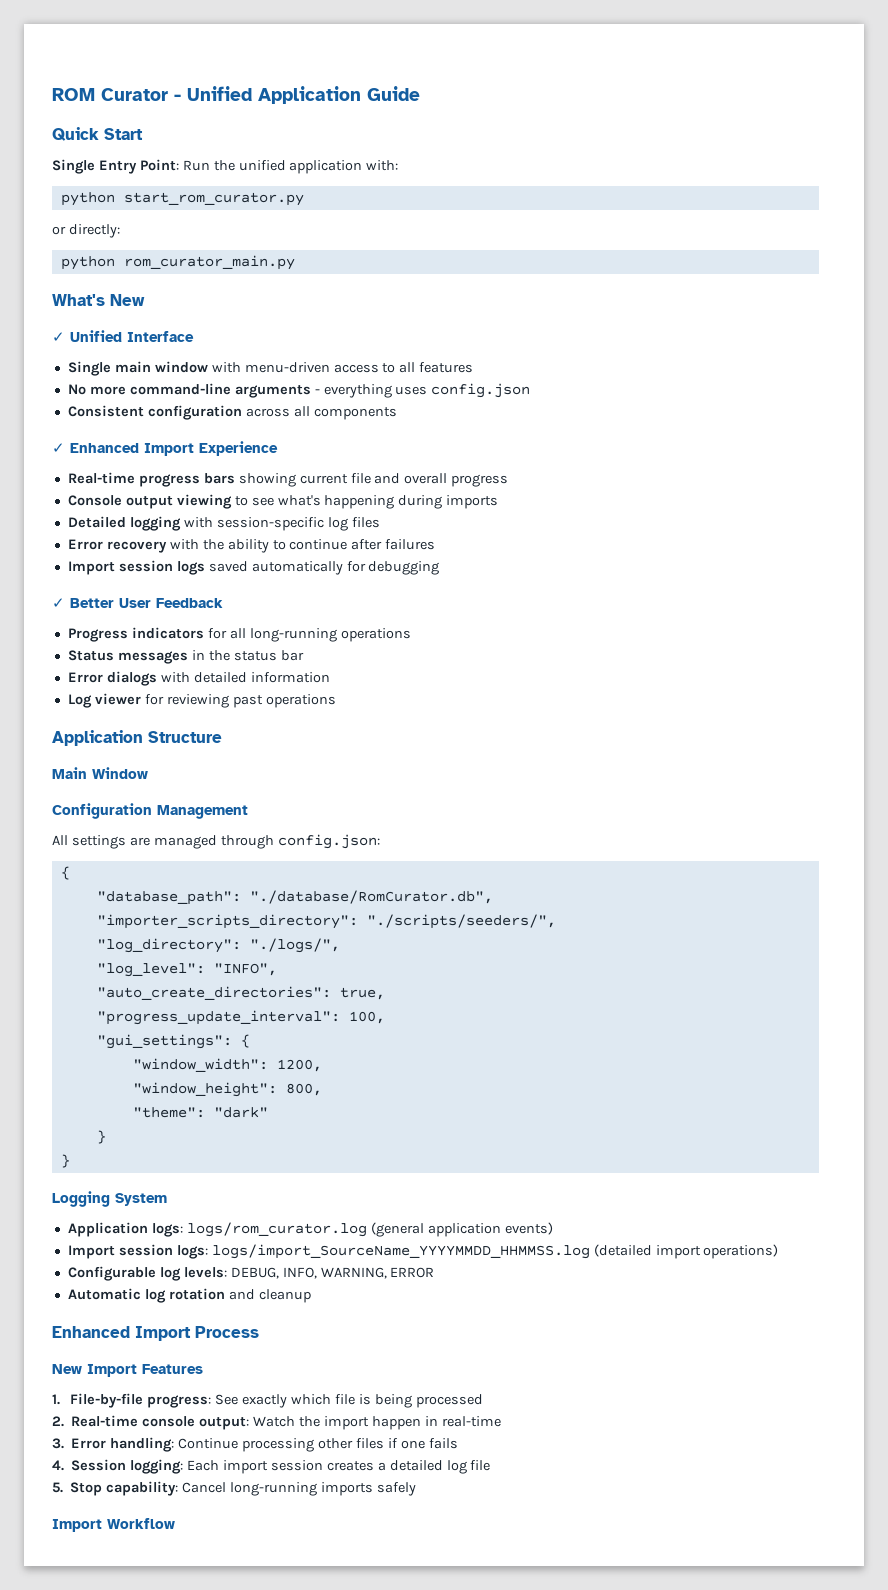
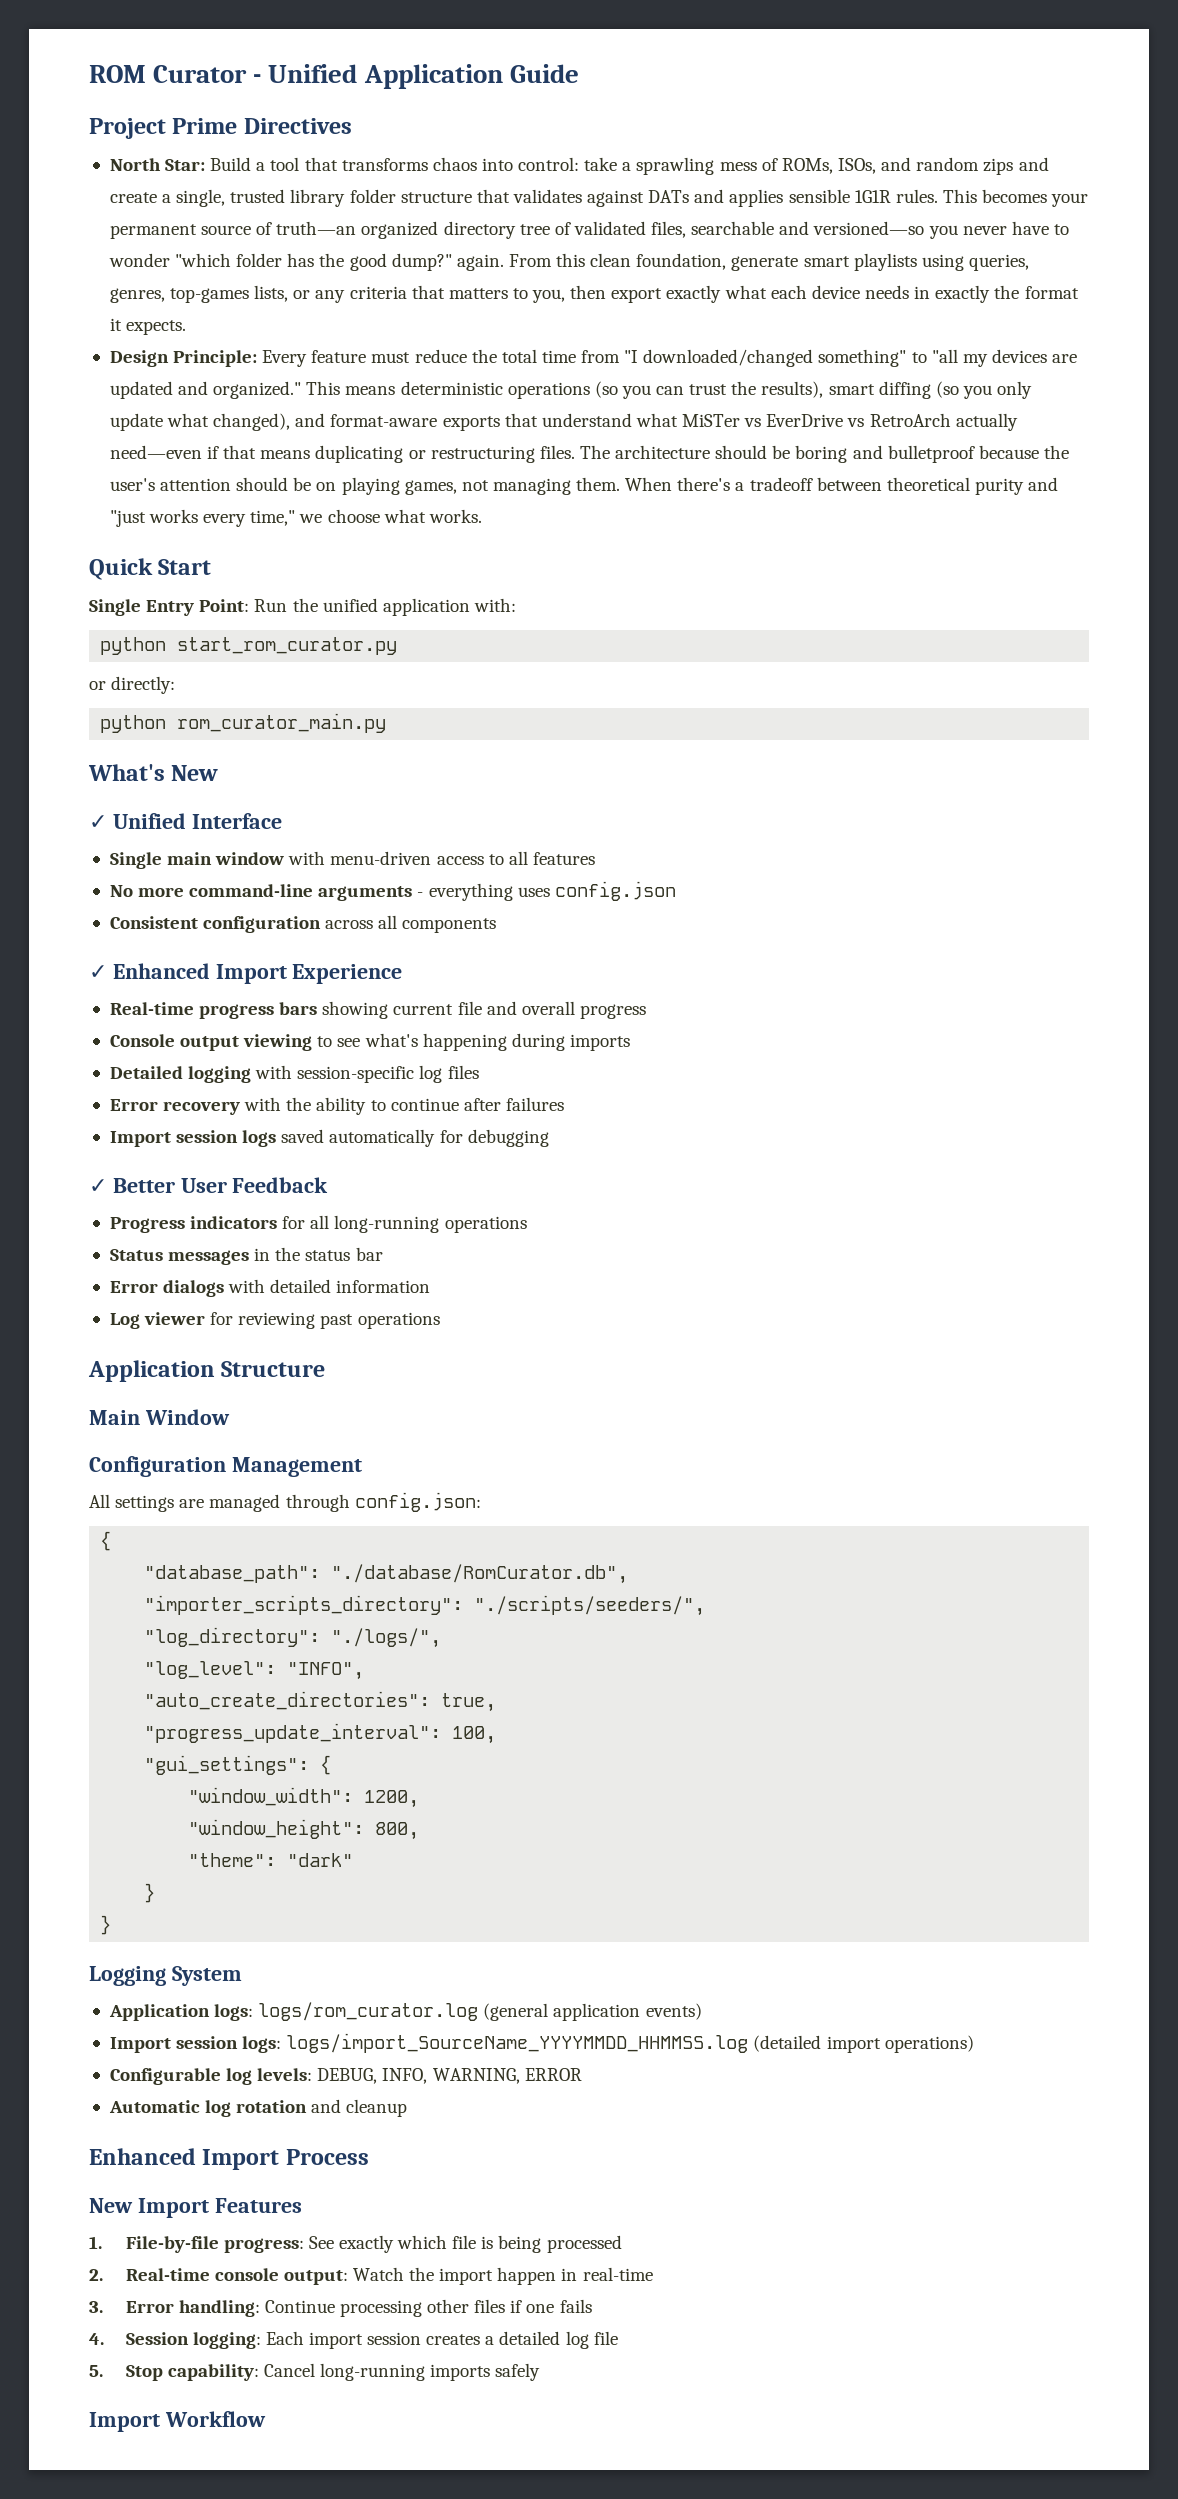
(420, 93) none -> [89,118,352,139] [109,157,1049,175] [109,189,1089,207] [109,221,1069,239] [108,253,1029,271] [109,285,1079,303] [109,318,187,335] [109,349,1078,367] [109,381,1033,399] [109,413,1018,431] [109,445,1069,463] [109,477,1059,495] [109,509,482,527] // Project Prime Directives // North Star: Build a tool that transforms chaos into control: take a sprawling mess of ROMs, ISOs, and random zips and create a single, trusted library folder structure that validates against DATs and applies sensible 1G1R rules. This becomes your permanent source of truth—an organized directory tree of validated files, searchable and versioned—so you never have to wonder "which folder has the good dump?" again. From this clean foundation, generate smart playlists using queries, genres, top-games lists, or any criteria that matters to you, then export exactly what each device needs in exactly the format it expects. // Design Principle: Every feature must reduce the total time from "I downloaded/changed something" to "all my devices are updated and organized." This means deterministic operations (so you can trust the results), smart diffing (so you only update what changed), and format-aware exports that understand what MiSTer vs EverDrive vs RetroArch actually need—even if that means duplicating or restructuring files. The architecture should be boring and bulletproof because the user's attention should be on playing games, not managing them. When there's a tradeoff between theoretical purity and "just works every time," we choose what works.

